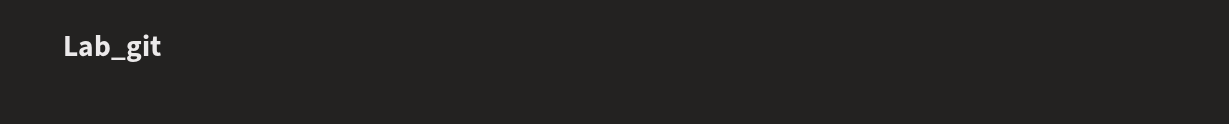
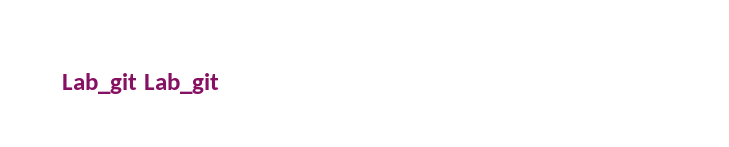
[63,34,161,62] Lab_git -> [62,73,219,94] Lab_git Lab_git

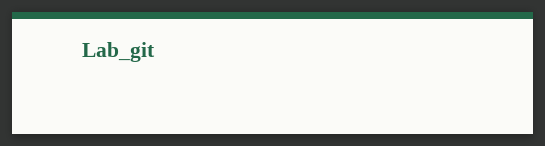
[62,73,219,94] Lab_git Lab_git -> [82,42,155,62] Lab_git

